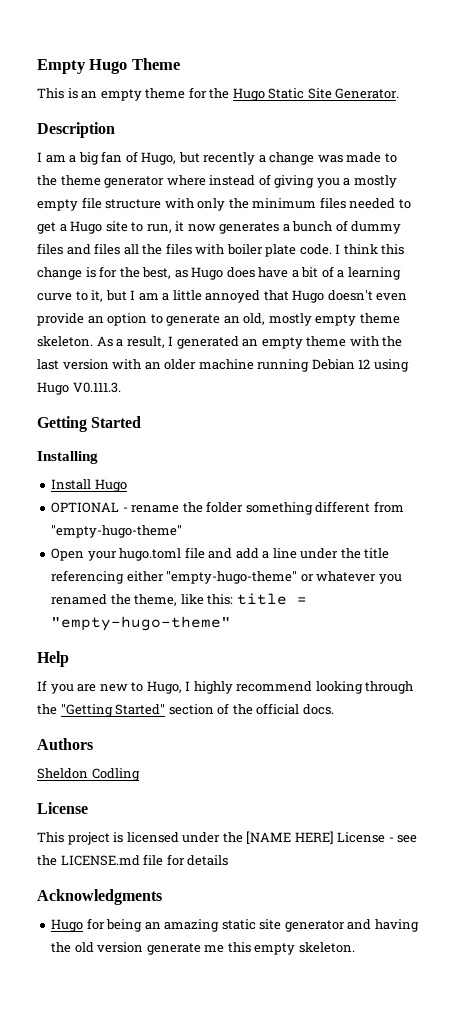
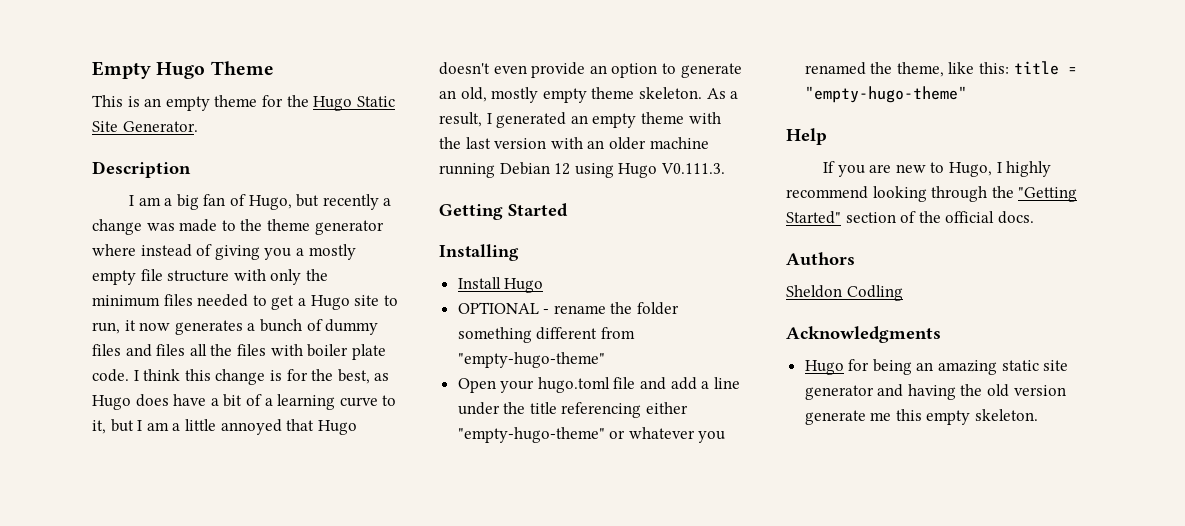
[37,802,88,814] [37,831,418,845] [37,854,229,866] // License // This project is licensed under the [NAME HERE] License - see the LICENSE.md file for details -> (903, 293) none

